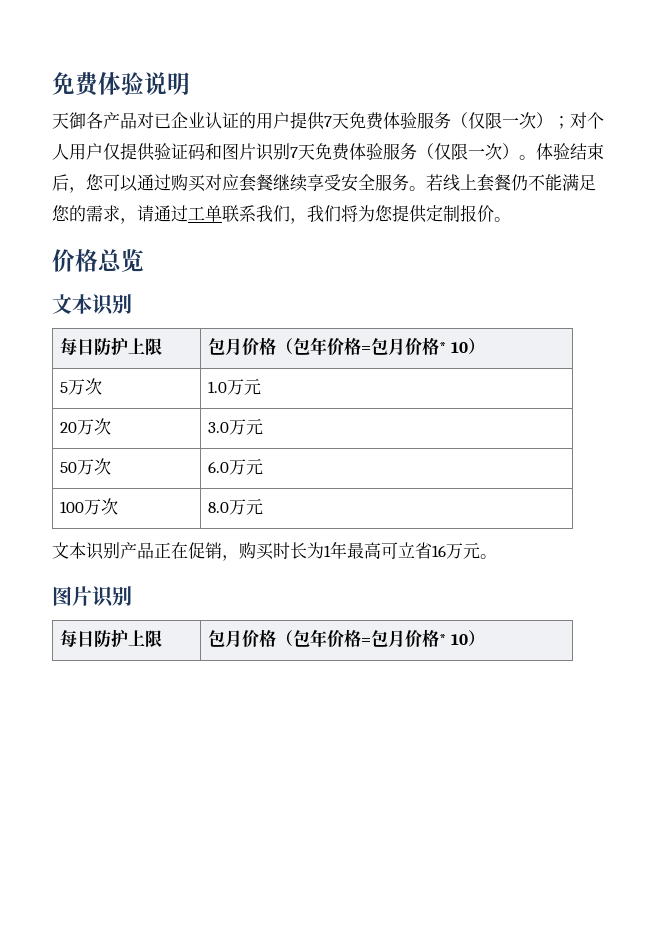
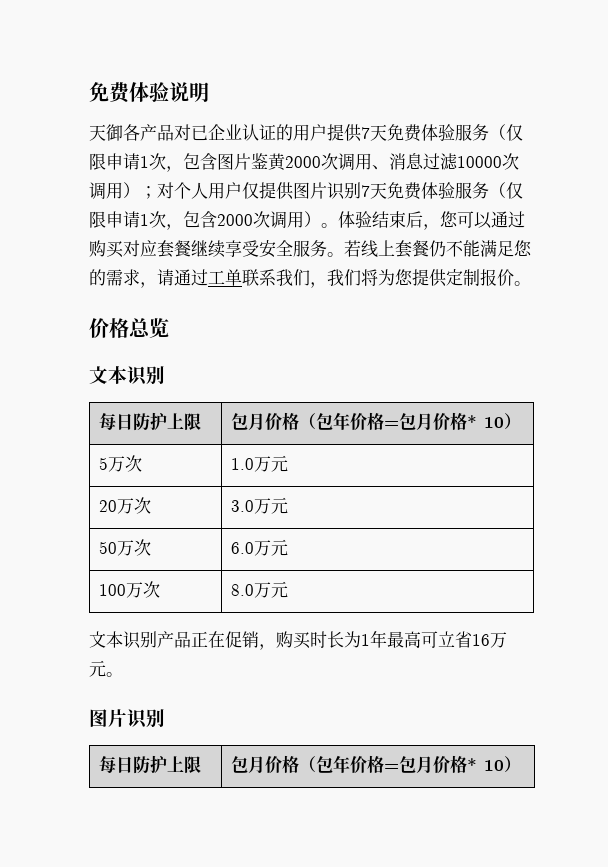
[502,112,536,129] 一次 -> [106,153,519,172] [89,182,123,200] 申请1次，包含图片鉴黄2000次调用、消息过滤10000次调用
[154,143,222,160] 验证码和 -> (294, 191) none
[468,143,502,160] 一次 -> [106,211,304,230] 申请1次，包含2000次调用

